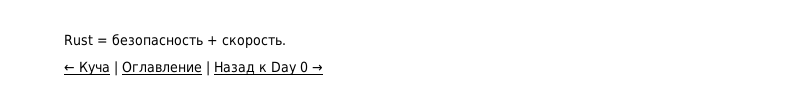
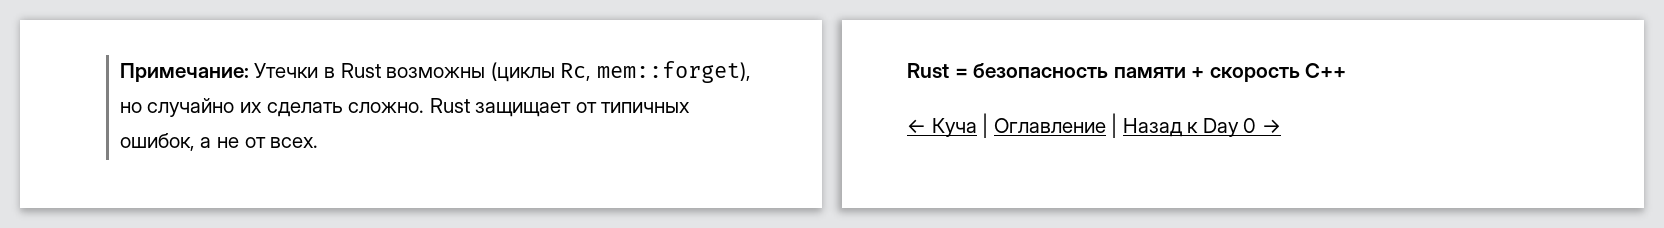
[64,34,286,48] Rust = безопасность + скорость. -> [119,61,751,83] [119,98,691,117] [119,133,319,151] [907,63,1347,82] Примечание: Утечки в Rust возможны (циклы Rc, mem::forget), но случайно их сделать сложно. Rust защищает от типичных ошибок, а не от всех. // Rust = безопасность памяти + скорость C++

